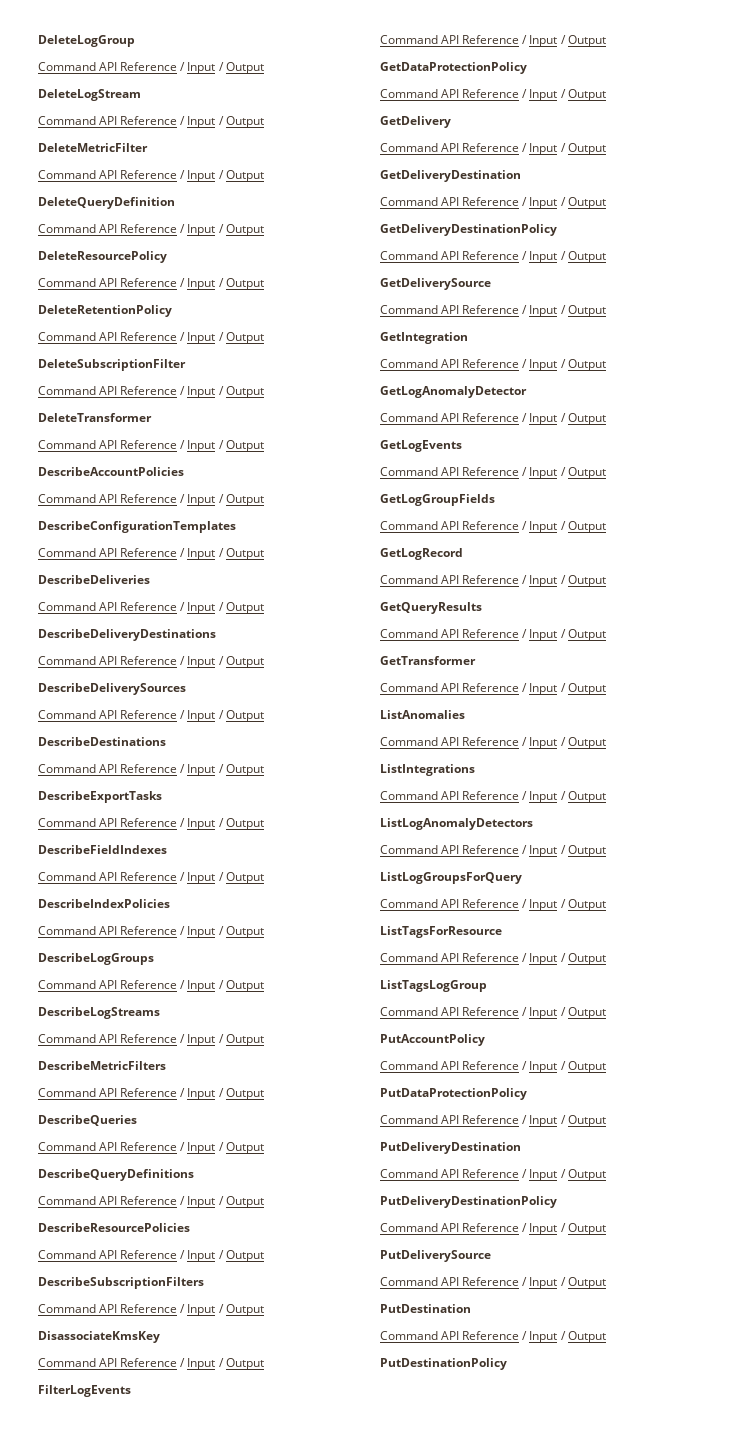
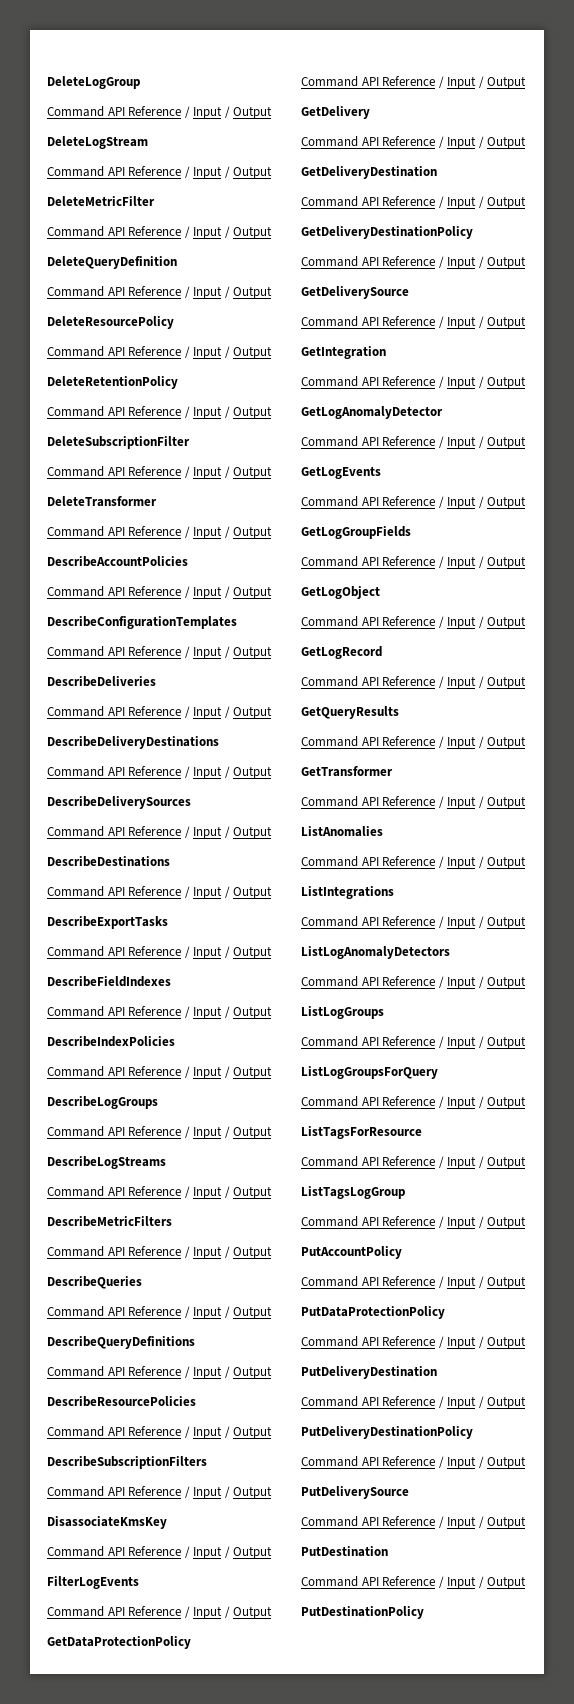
(606, 527) none -> [301,586,380,599] [301,616,527,629] // GetLogObject // Command API Reference / Input / Output
(606, 851) none -> [301,1006,384,1019] [301,1036,527,1049] // ListLogGroups // Command API Reference / Input / Output

